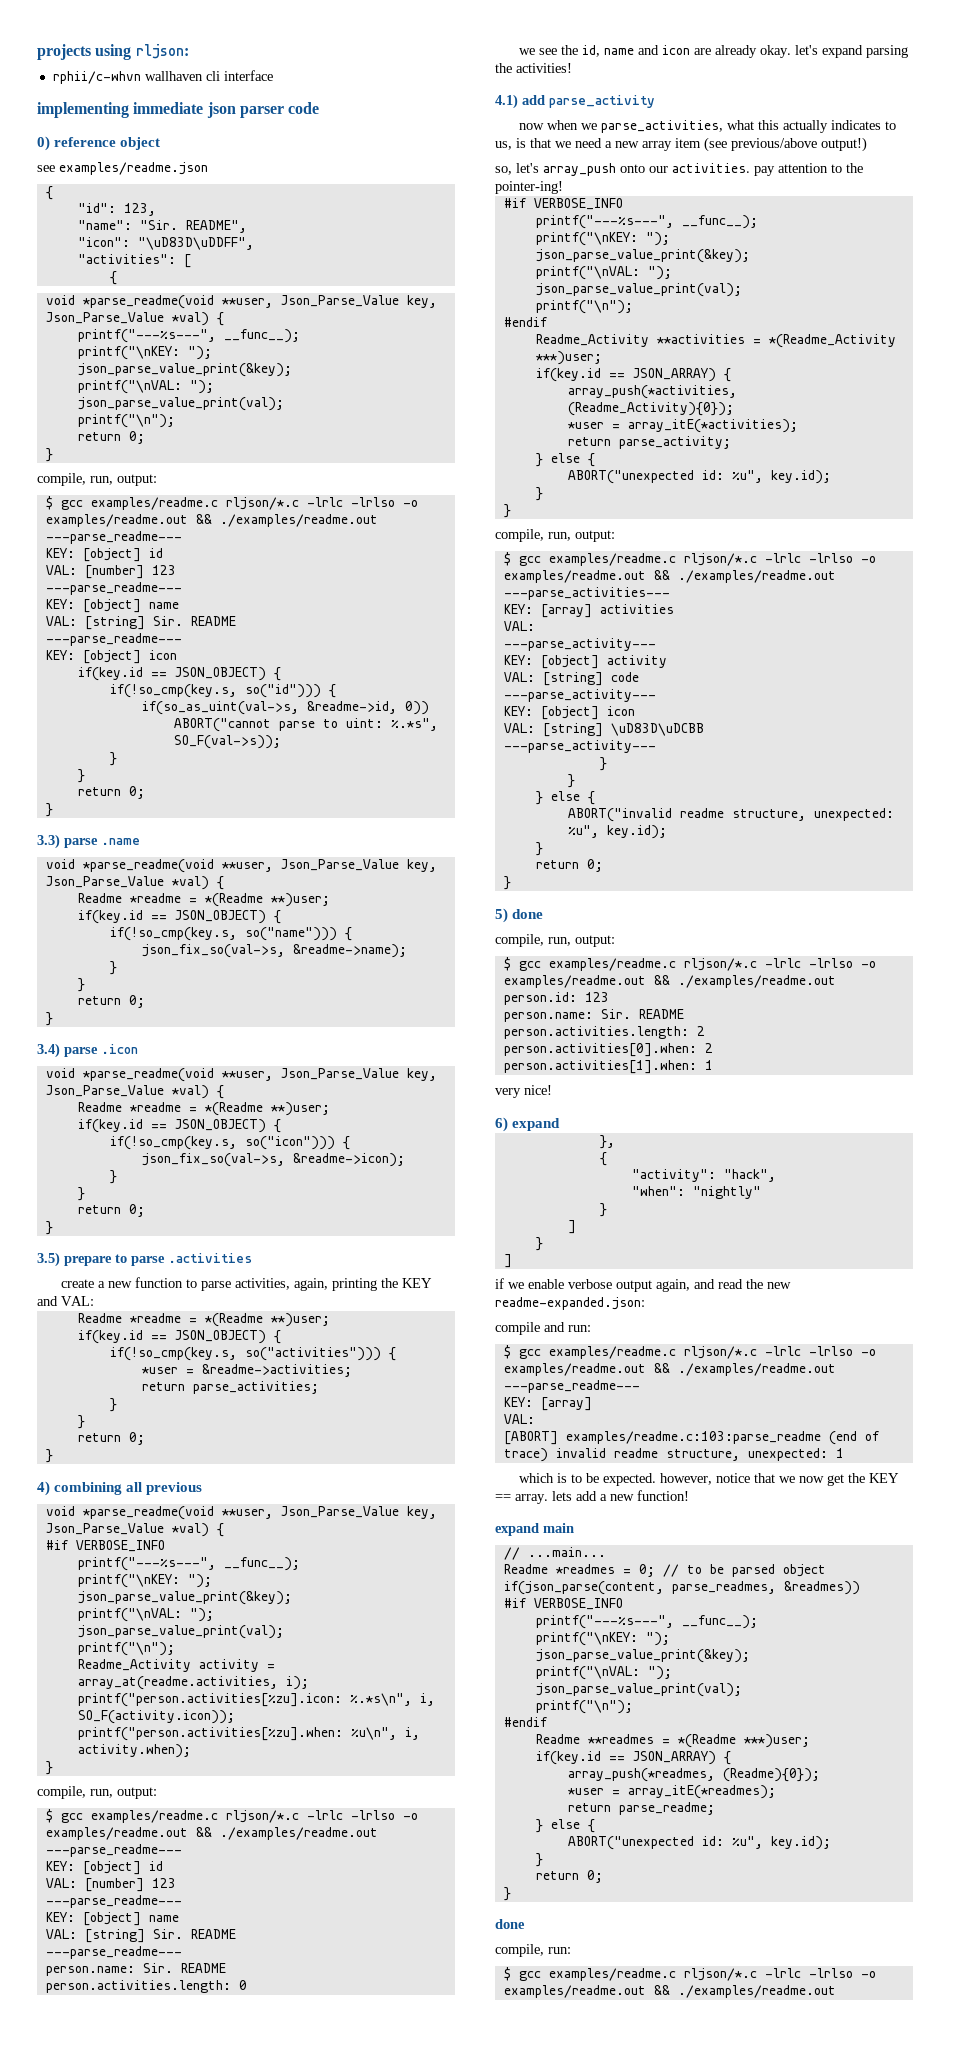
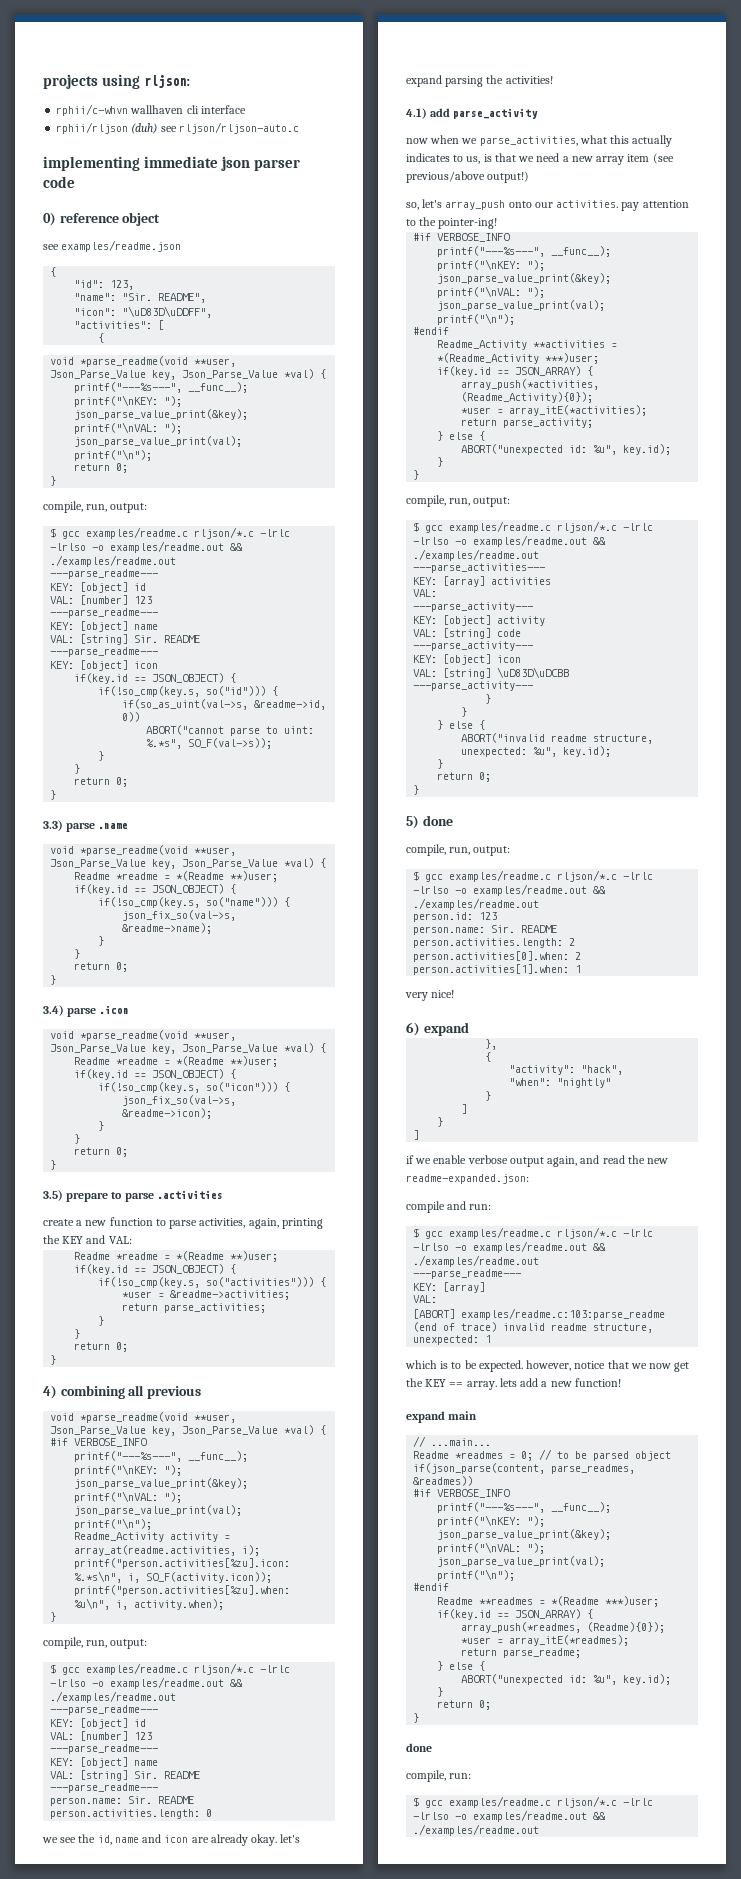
(273, 75) none -> [56,122,299,134] // rphii/rljson (duh) see rljson/rljson-auto.c

